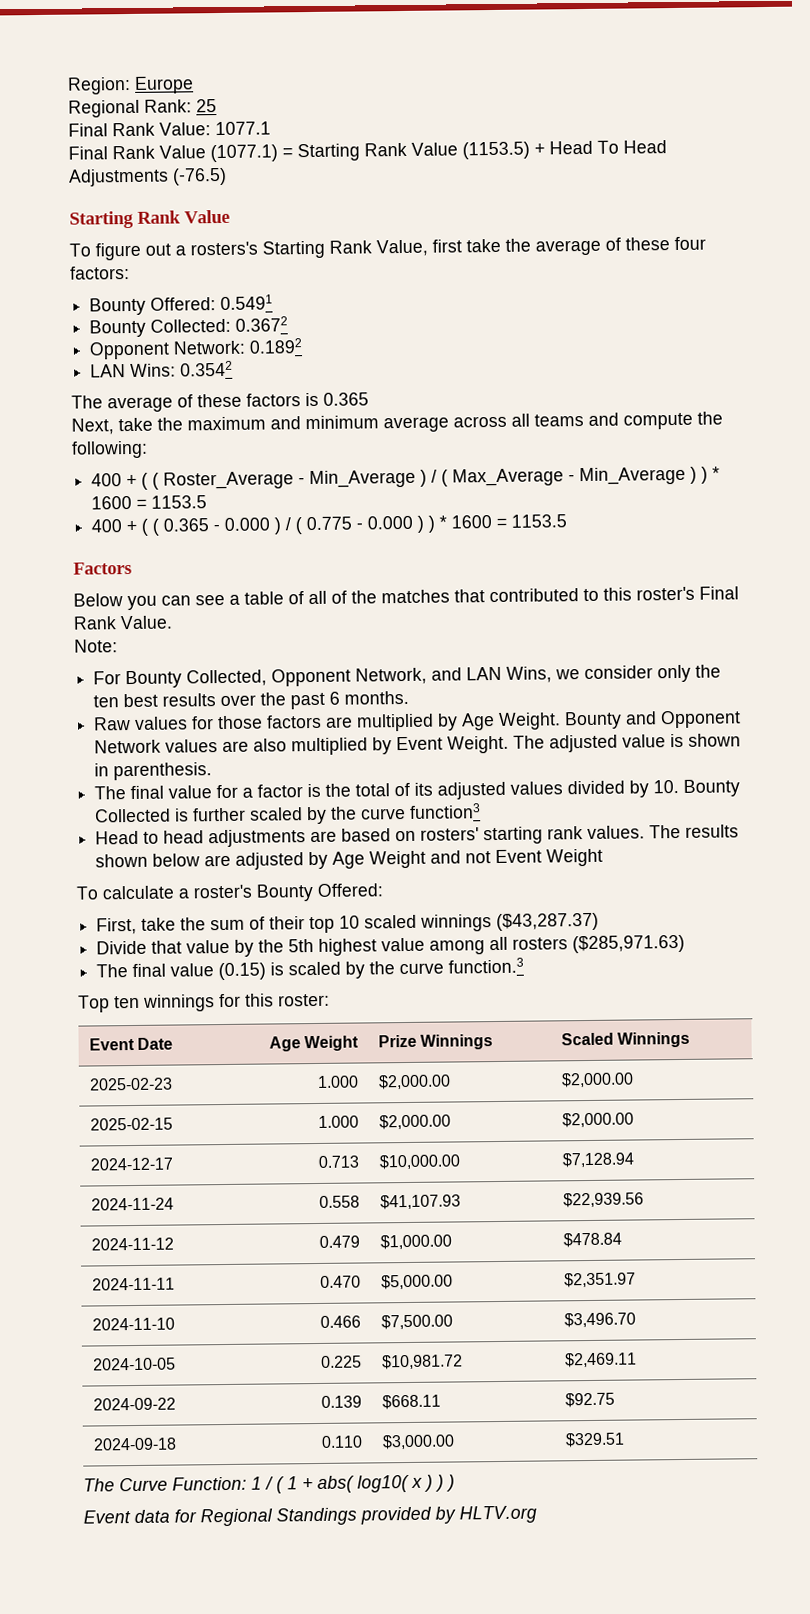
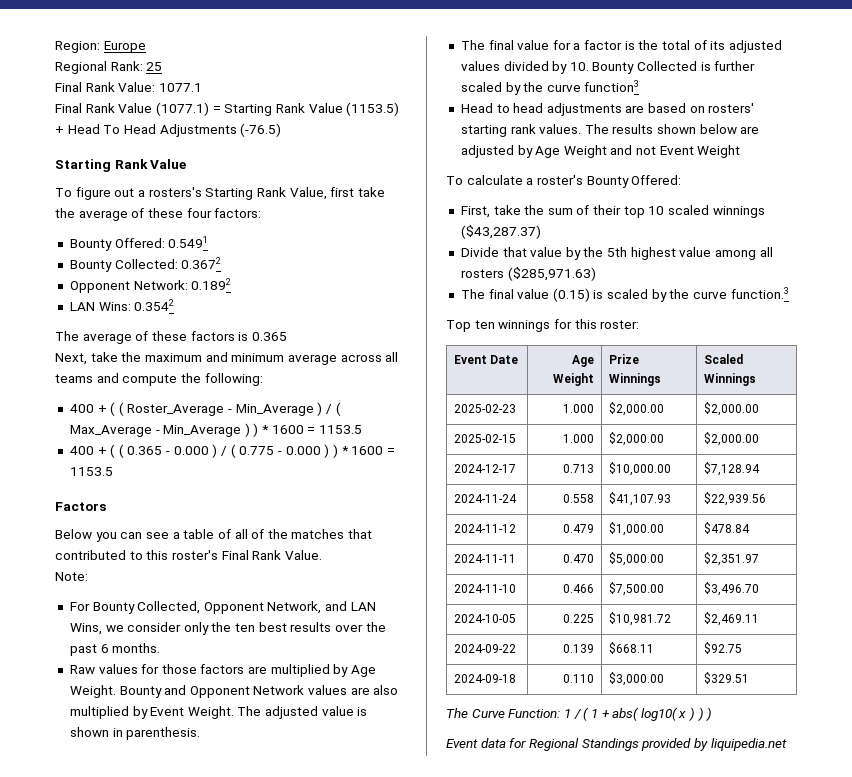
[459,1505,537,1524] HLTV.org -> [710,738,787,751] liquipedia.net

